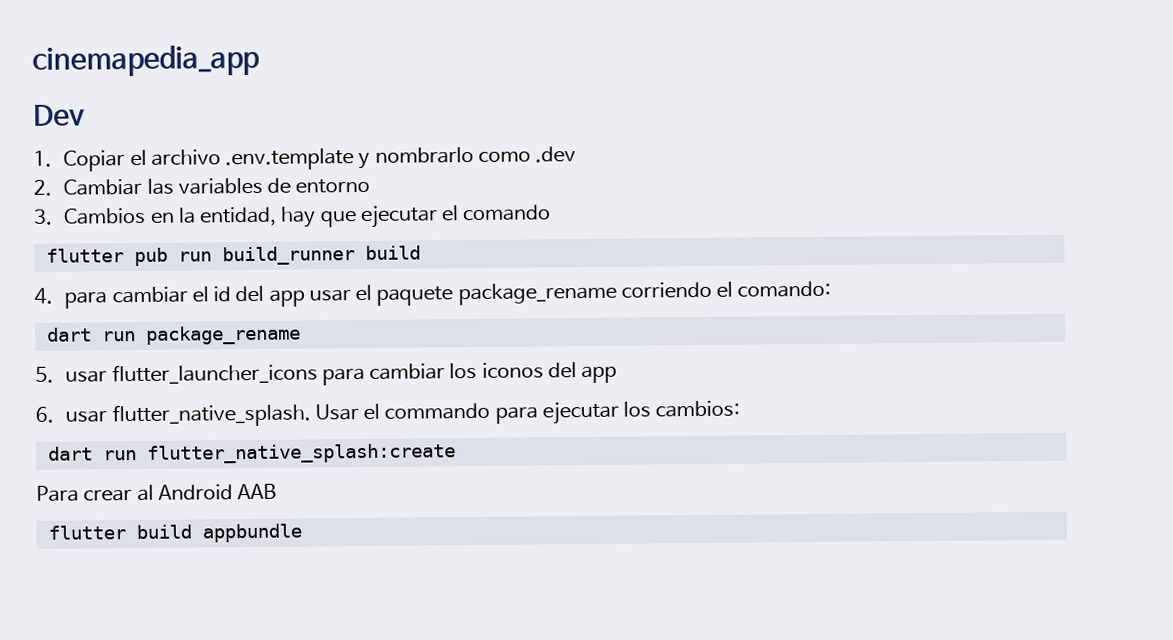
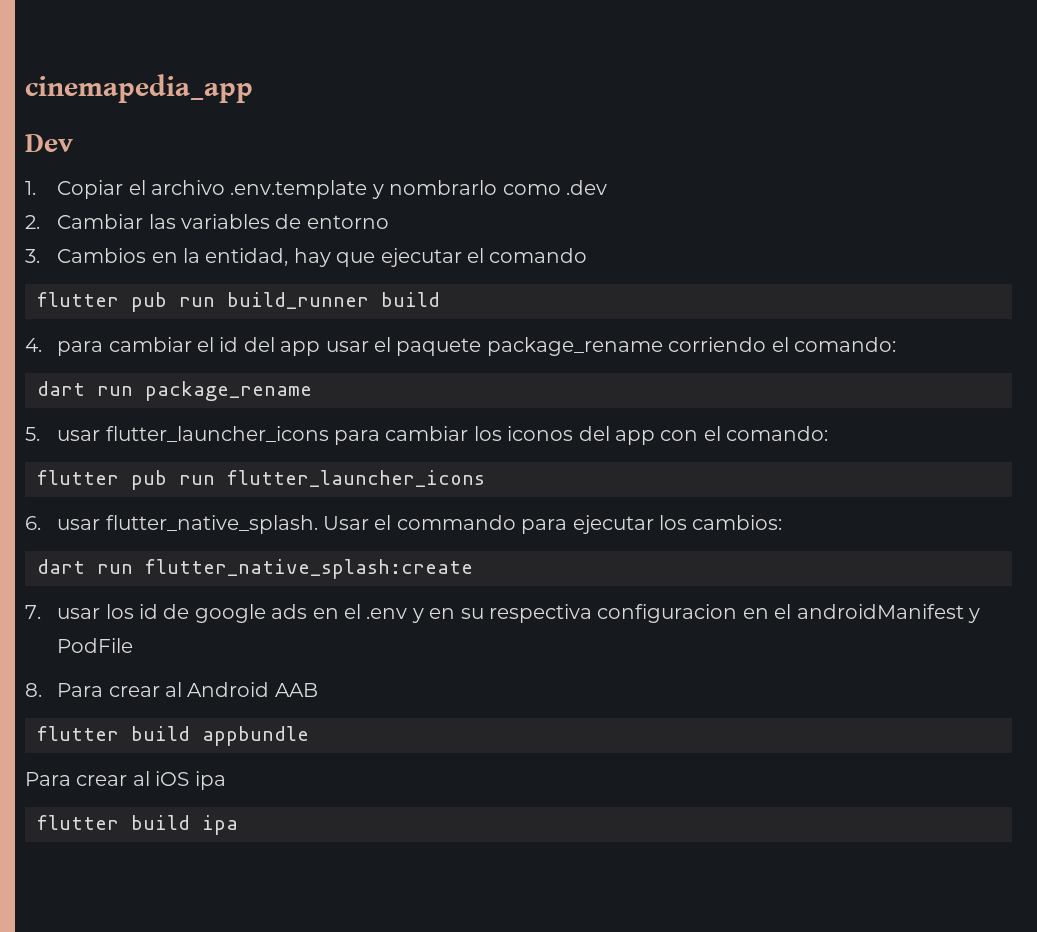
(618, 374) none -> [660,426,829,441] [37,470,485,490] con el comando: // flutter pub run flutter_launcher_icons
(456, 453) none -> [25,604,980,623] [57,638,134,653] [25,683,42,697] 7. usar los id de google ads en el .env y en su respectiva configuracion en el androidManifest y PodFile // 8.
(302, 533) none -> [25,771,226,790] [37,815,238,835] // Para crear al iOS ipa // flutter build ipa

